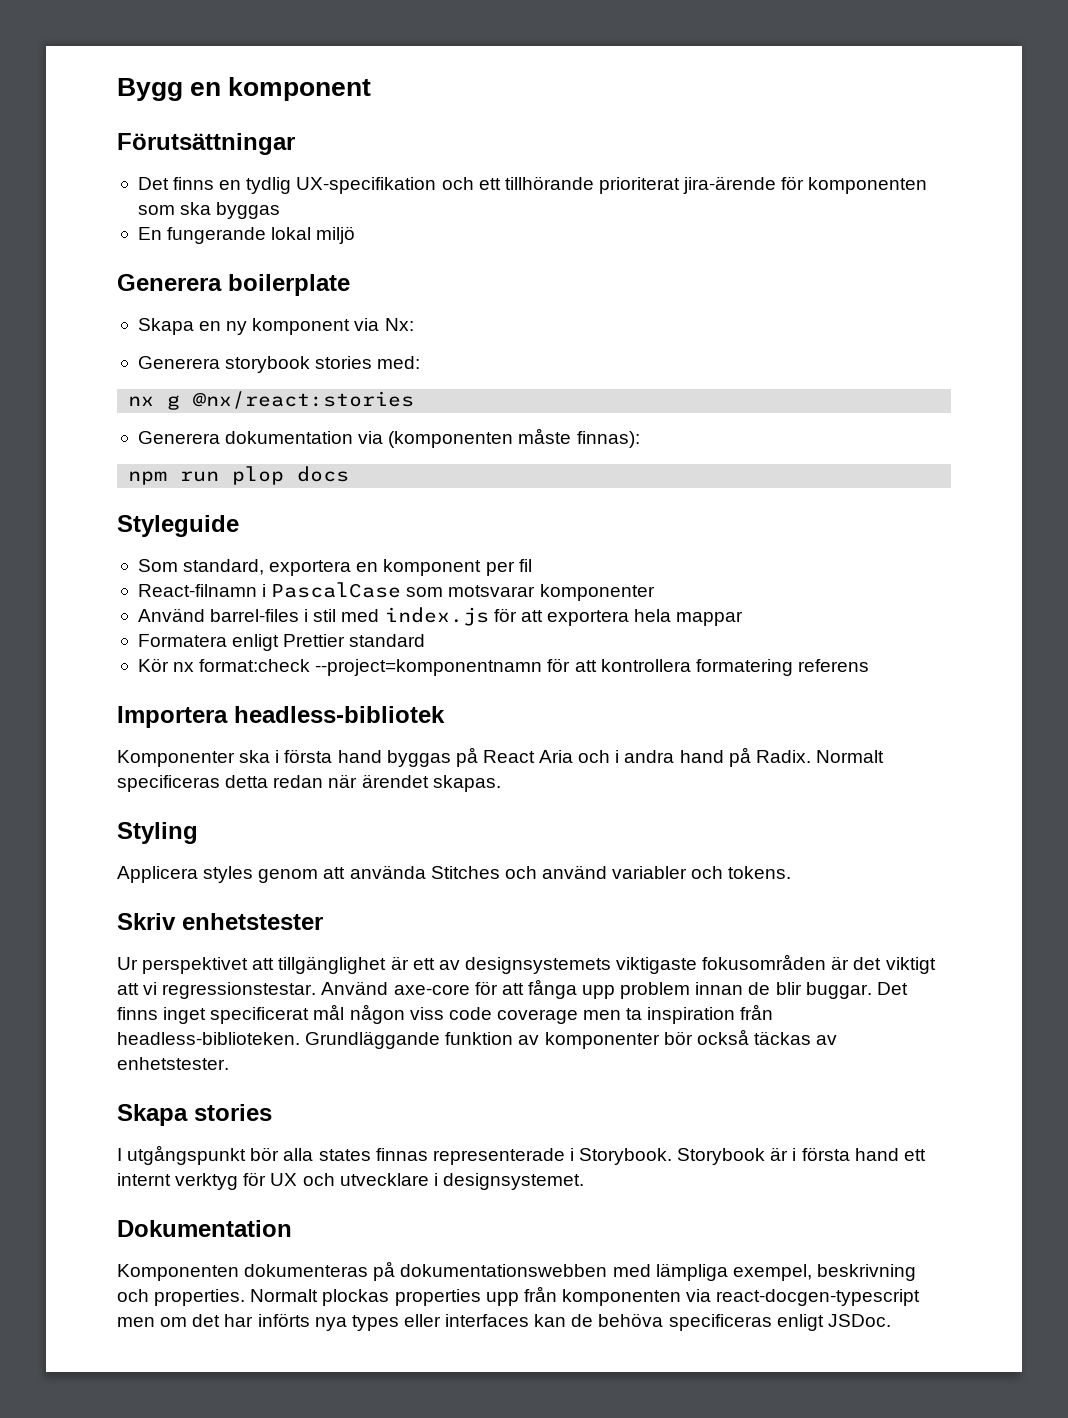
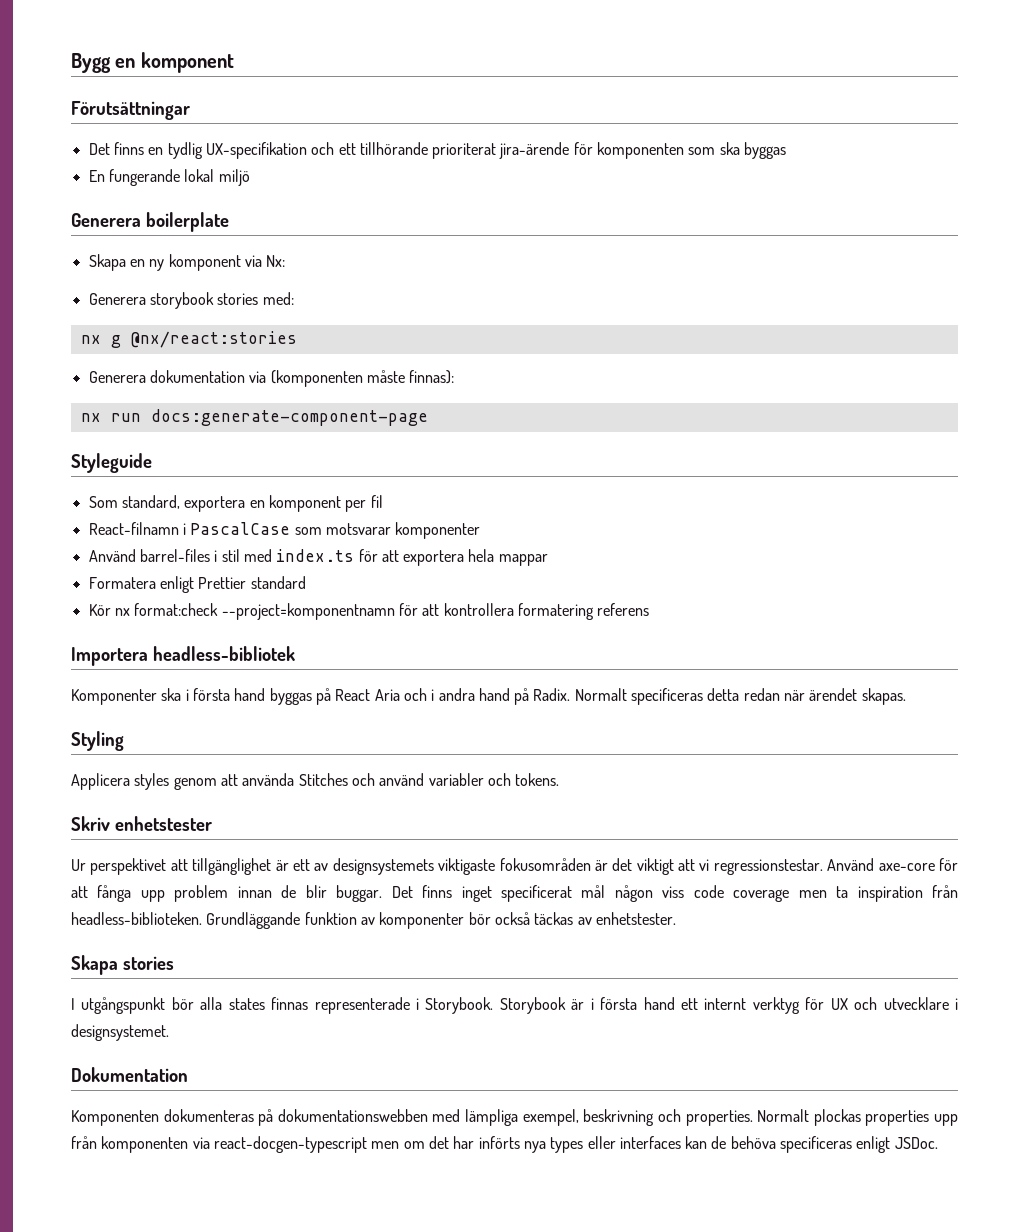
[128,466,350,485] npm run plop docs -> [80,409,428,426] nx run docs:generate-component-page
[384,607,489,626] index.js -> [276,549,355,562] index.ts

